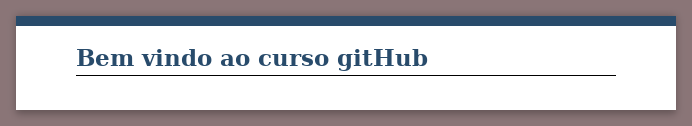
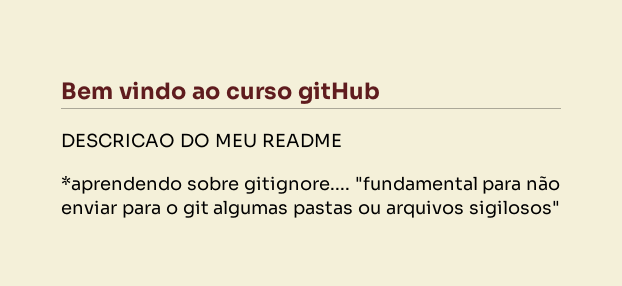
(428, 60) none -> [61,133,342,148] [61,175,561,194] [61,200,560,218] // DESCRICAO DO MEU README // *aprendendo sobre gitignore.... "fundamental para não enviar para o git algumas pastas ou arquivos sigilosos"

